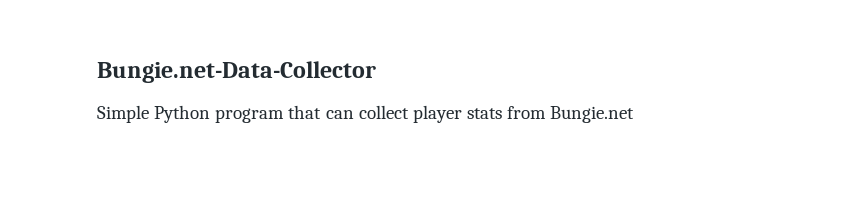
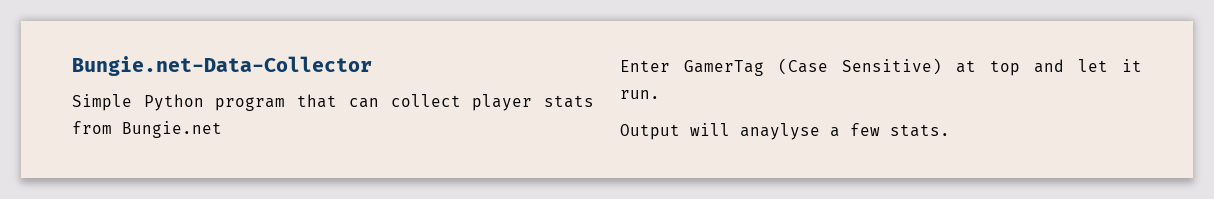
(635, 114) none -> [620,58,1142,76] [620,90,660,99] [620,123,950,140] // Enter GamerTag (Case Sensitive) at top and let it run. // Output will anaylyse a few stats.

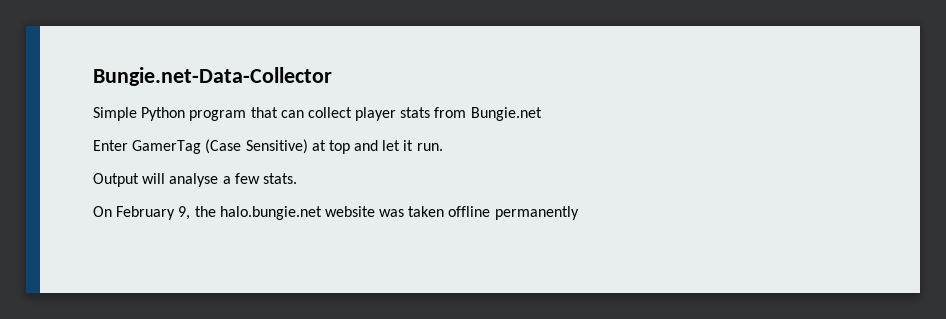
[740,123,820,140] anaylyse -> [169,173,219,187] analyse
(950, 130) none -> [93,206,579,220] // On February 9, the halo.bungie.net website was taken offline permanently

